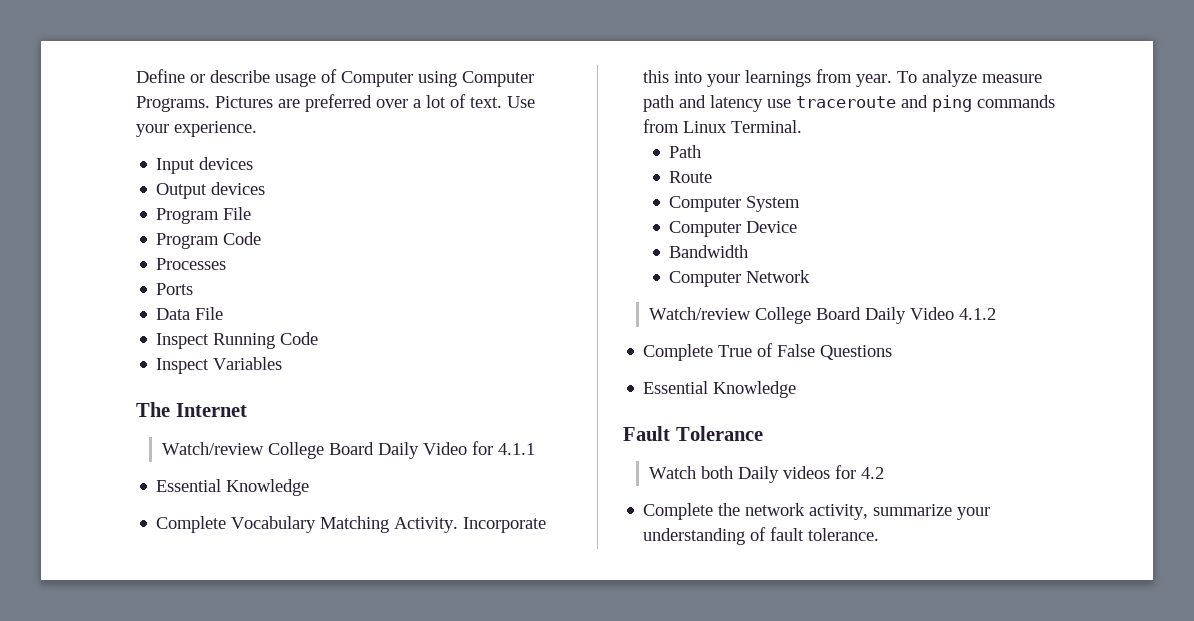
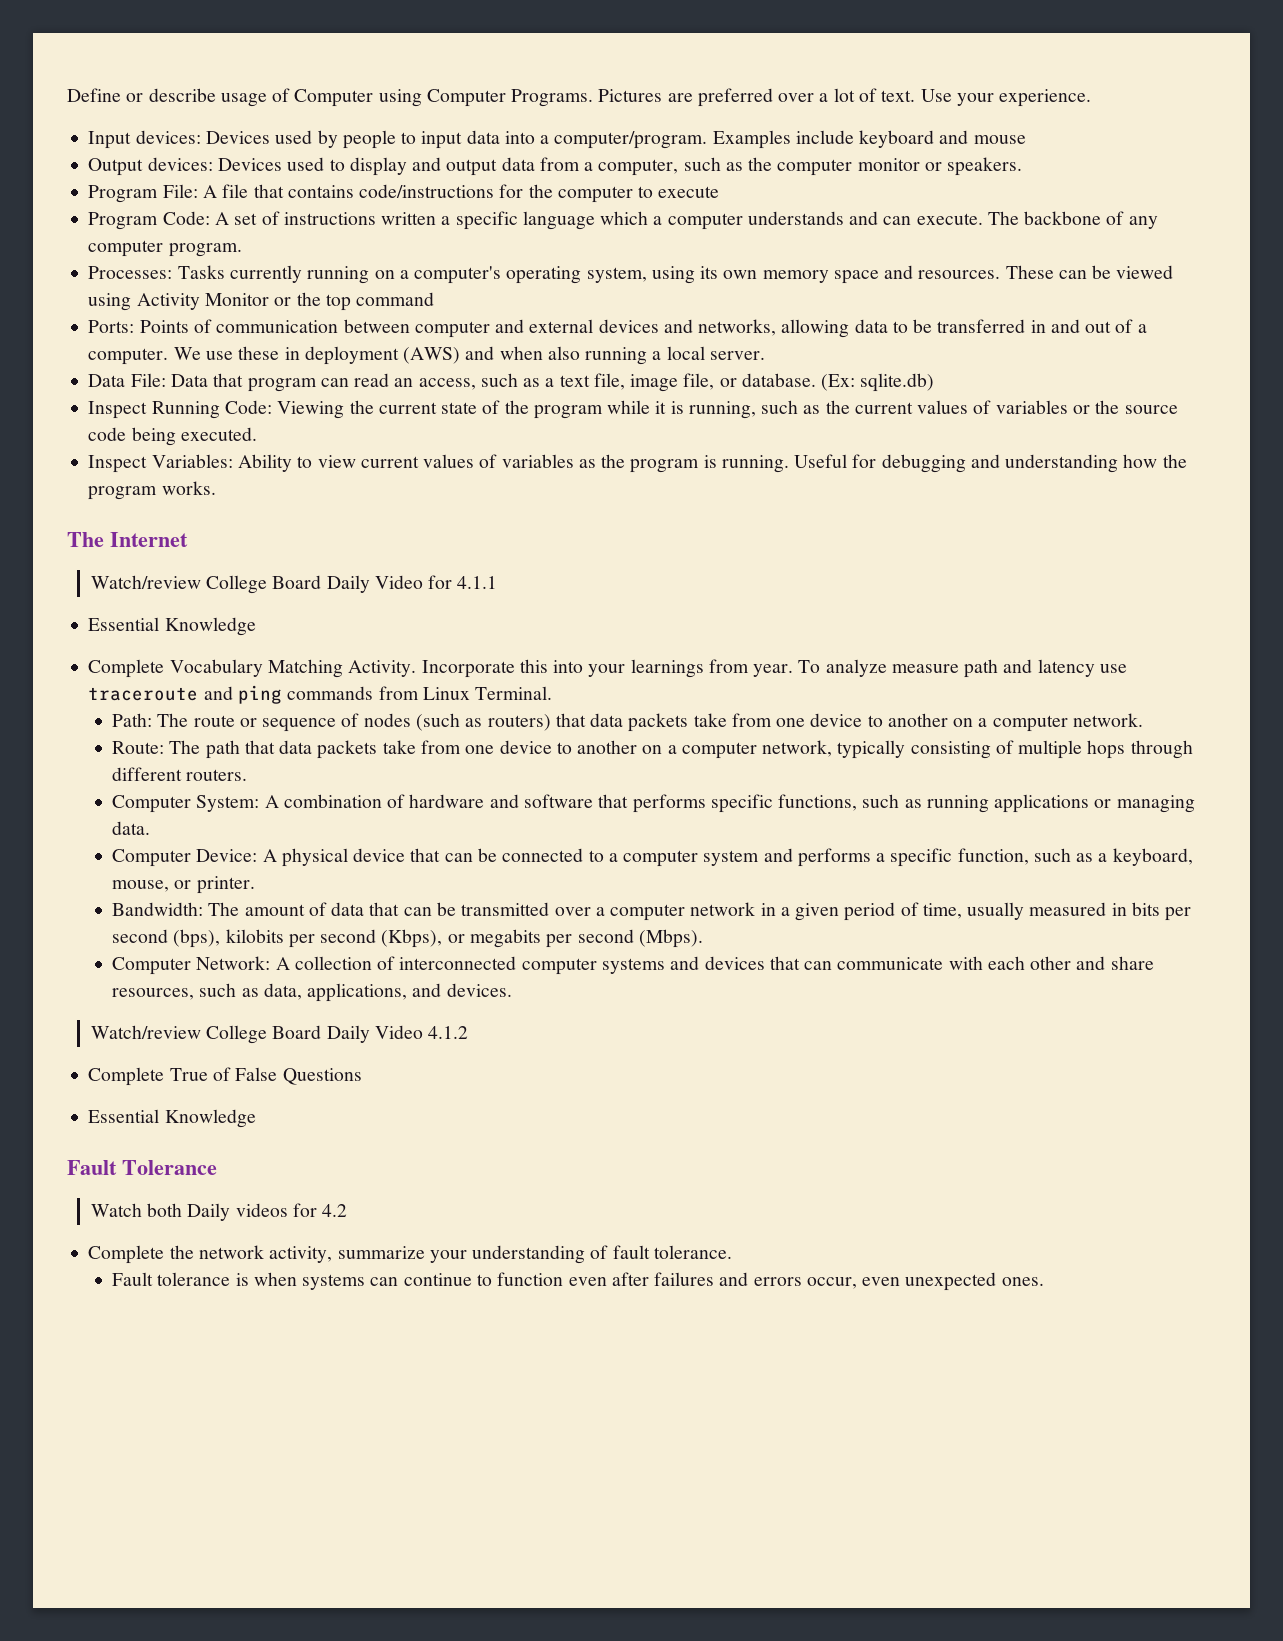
[199,157,254,170] [156,182,266,199] [156,207,252,224] [156,232,262,249] [156,258,227,270] [156,283,194,295] [156,307,224,320] [156,332,319,349] [156,357,283,374] devices // Output devices // Program File // Program Code // Processes // Ports // Data File // Inspect Running Code // Inspect Variables -> [135,130,1026,149] [88,157,1023,176] [88,184,720,203] [88,211,1158,230] [88,240,242,257] [88,265,1174,284] [88,292,435,311] [88,319,1147,338] [88,346,765,365] [88,373,935,392] [88,400,1178,419] [88,427,257,446] [88,454,1187,473] [88,481,216,500] devices: Devices used by people to input data into a computer/program. Examples include keyboard and mouse // Output devices: Devices used to display and output data from a computer, such as the computer monitor or speakers. // Program File: A file that contains code/instructions for the computer to execute // Program Code: A set of instructions written a specific language which a computer understands and can execute. The backbone of any computer program. // Processes: Tasks currently running on a computer's operating system, using its own memory space and resources. These can be viewed using Activity Monitor or the top command // Ports: Points of communication between computer and external devices and networks, allowing data to be transferred in and out of a computer. We use these in deployment (AWS) and when also running a local server. // Data File: Data that program can read an access, such as a text file, image file, or database. (Ex: sqlite.db) // Inspect Running Code: Viewing the current state of the program while it is running, such as the current values of variables or the source code being executed. // Inspect Variables: Ability to view current values of variables as the program is running. Useful for debugging and understanding how the program works.
[669,145,702,158] [669,171,713,183] [669,196,801,212] [669,221,798,237] [669,245,749,258] [669,270,811,287] Path // Route // Computer System // Computer Device // Bandwidth // Computer Network -> [112,713,1143,732] [112,740,1193,759] [112,767,248,781] [112,794,1195,813] [112,821,151,835] [112,848,1193,867] [112,876,255,894] [112,902,1192,921] [112,929,703,948] [112,956,1154,975] [112,983,512,1002] Path: The route or sequence of nodes (such as routers) that data packets take from one device to another on a computer network. // Route: The path that data packets take from one device to another on a computer network, typically consisting of multiple hops through different routers. // Computer System: A combination of hardware and software that performs specific functions, such as running applications or managing data. // Computer Device: A physical device that can be connected to a computer system and performs a specific function, such as a keyboard, mouse, or printer. // Bandwidth: The amount of data that can be transmitted over a computer network in a given period of time, usually measured in bits per second (bps), kilobits per second (Kbps), or megabits per second (Mbps). // Computer Network: A collection of interconnected computer systems and devices that can communicate with each other and share resources, such as data, applications, and devices.
(880, 534) none -> [112,1272,1044,1291] // Fault tolerance is when systems can continue to function even after failures and errors occur, even unexpected ones.

